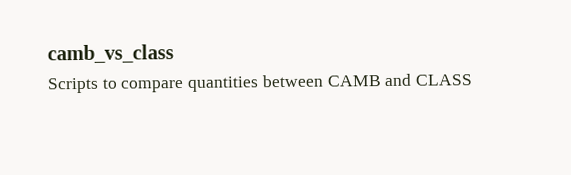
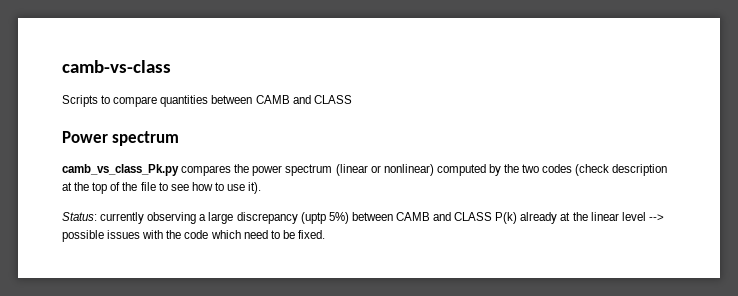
[47,44,174,65] camb_vs_class -> [62,60,171,73] camb-vs-class
(473, 80) none -> [62,131,180,146] [62,164,668,176] [62,182,262,194] [62,212,664,224] [62,230,325,242] // Power spectrum // camb_vs_class_Pk.py compares the power spectrum (linear or nonlinear) computed by the two codes (check description at the top of the file to see how to use it). // Status: currently observing a large discrepancy (uptp 5%) between CAMB and CLASS P(k) already at the linear level --> possible issues with the code which need to be fixed.

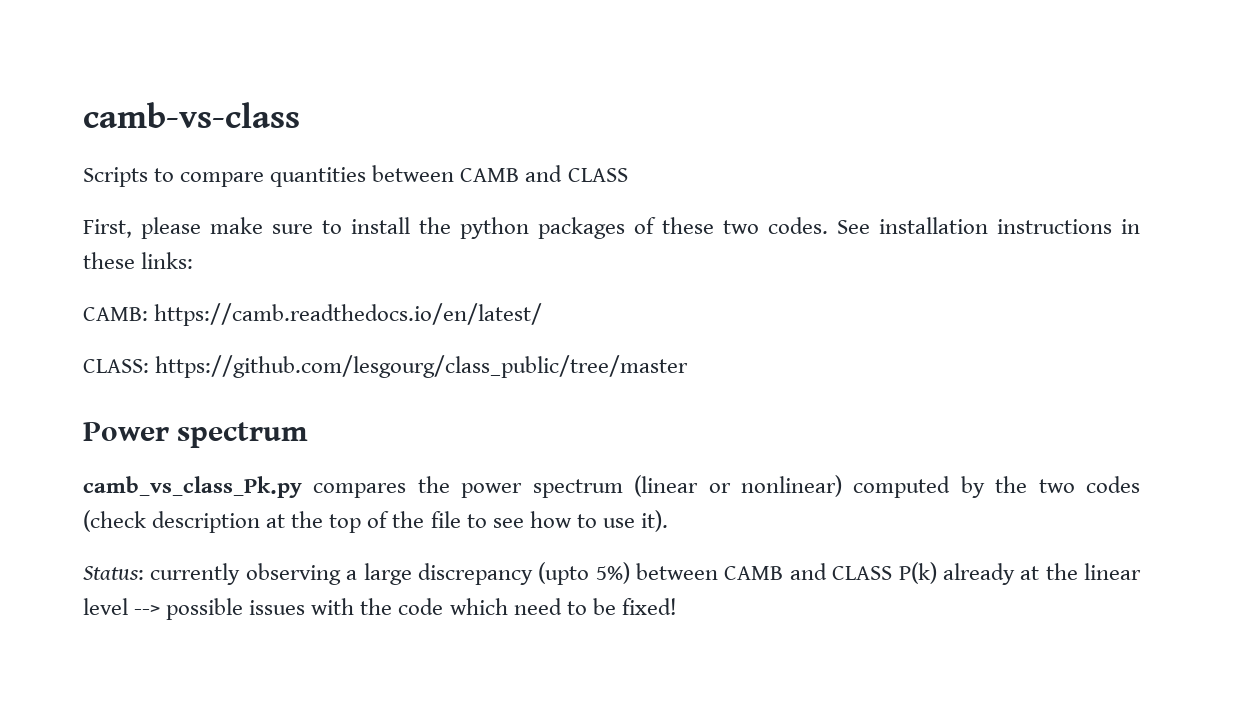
(352, 99) none -> [83,217,1140,239] [83,252,194,269] [83,303,543,326] [83,355,689,378] // First, please make sure to install the python packages of these two codes. See installation instructions in these links: // CAMB: https://camb.readthedocs.io/en/latest/ // CLASS: https://github.com/lesgourg/class_public/tree/master
[300,212,326,224] (uptp -> [538,562,590,585] (upto
[297,230,325,239] fixed. -> [621,598,677,615] fixed!

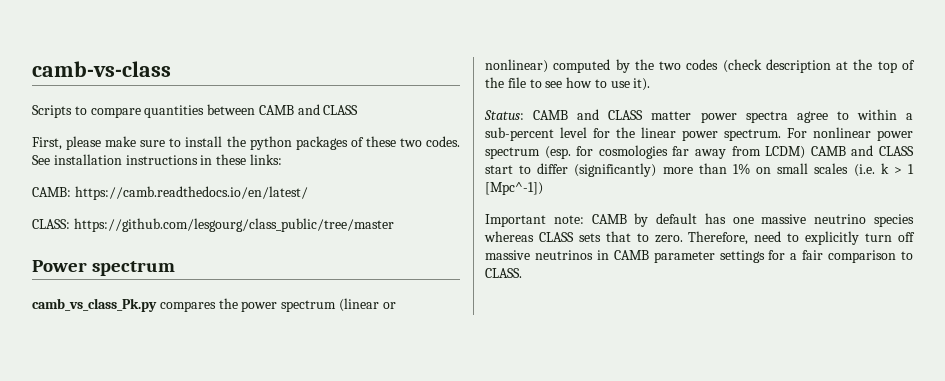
[150,562,1141,585] [83,598,677,620] currently observing a large discrepancy (upto 5%) between CAMB and CLASS P(k) already at the linear level --> possible issues with the code which need to be fixed! -> [533,109,913,123] [485,127,913,141] [485,145,914,159] [485,163,914,177] [485,182,543,195] [485,213,914,227] [484,231,915,245] [485,250,913,263] [485,268,522,278] CAMB and CLASS matter power spectra agree to within a sub-percent level for the linear power spectrum. For nonlinear power spectrum (esp. for cosmologies far away from LCDM) CAMB and CLASS start to differ (significantly) more than 1% on small scales (i.e. k > 1 [Mpc^-1]) // Important note: CAMB by default has one massive neutrino species whereas CLASS sets that to zero. Therefore, need to explicitly turn off massive neutrinos in CAMB parameter settings for a fair comparison to CLASS.

